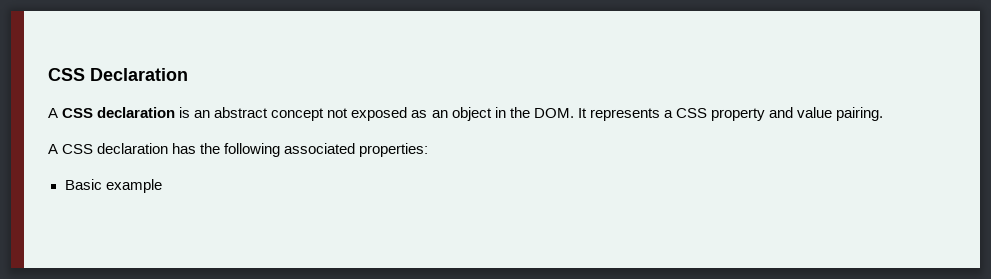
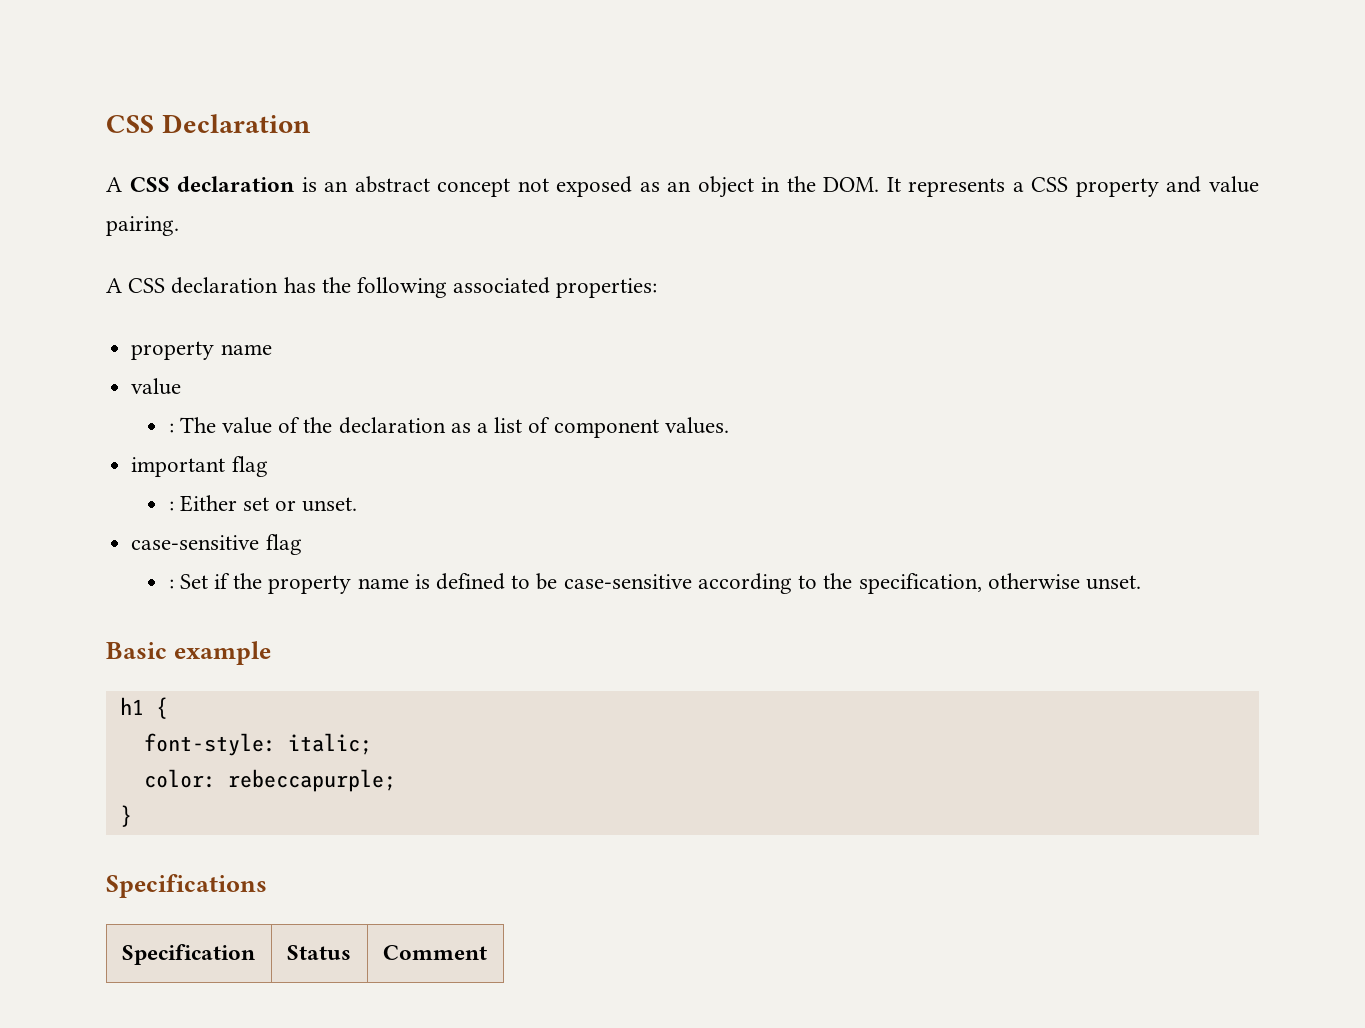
[64,179,162,193] Basic example -> [131,341,272,360] [131,378,182,395] [168,417,729,438] [131,456,268,477] [168,495,358,512] [131,534,302,555] [168,573,1141,594] [106,641,271,665] [119,697,168,719] [143,733,372,756] [143,769,396,792] [119,805,132,827] [106,874,267,898] [121,944,255,965] [286,945,351,960] [382,945,487,960] property name // value // : The value of the declaration as a list of component values. // important flag // : Either set or unset. // case-sensitive flag // : Set if the property name is defined to be case-sensitive according to the specification, otherwise unset. // Basic example // h1 { // font-style: italic; // color: rebeccapurple; // } // Specifications // Specification | Status | Comment

